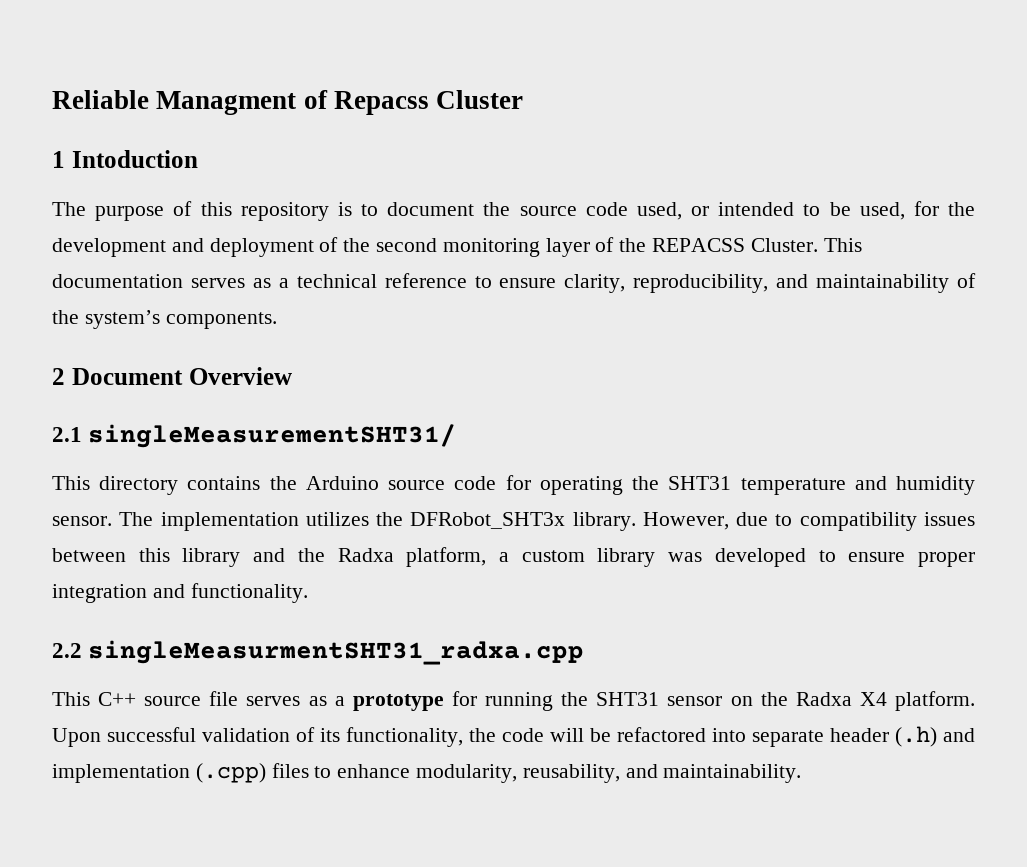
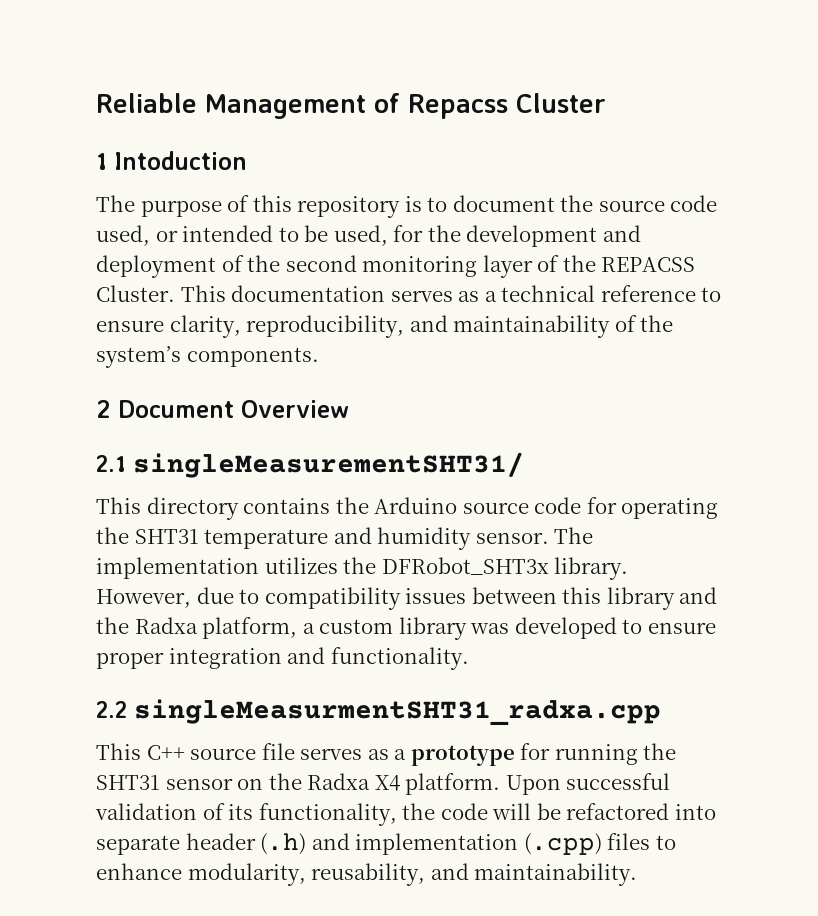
[156,91,297,115] Managment -> [205,94,366,119] Management

